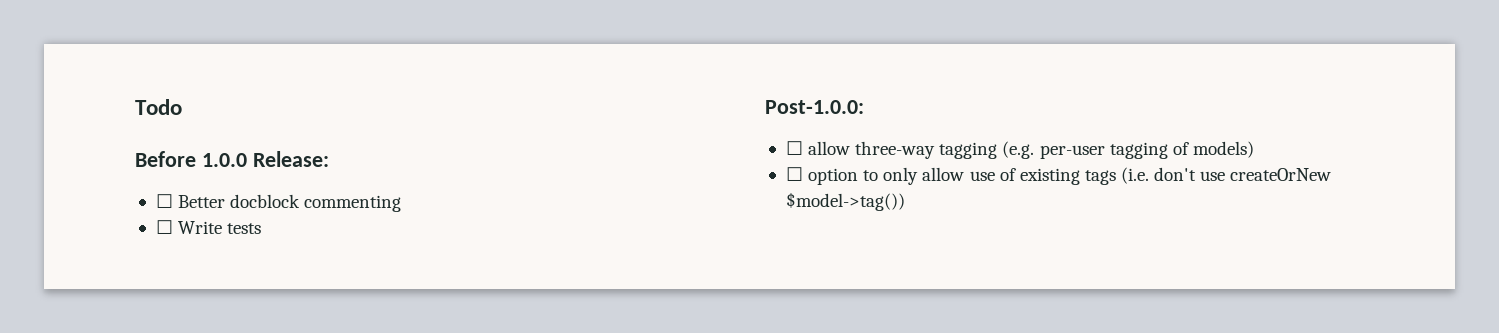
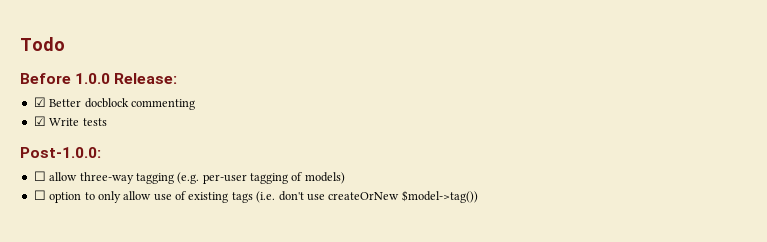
[155,194,173,208] ☐ -> [33,97,46,107] ☑
[155,220,173,234] ☐ -> [33,116,46,126] ☑

